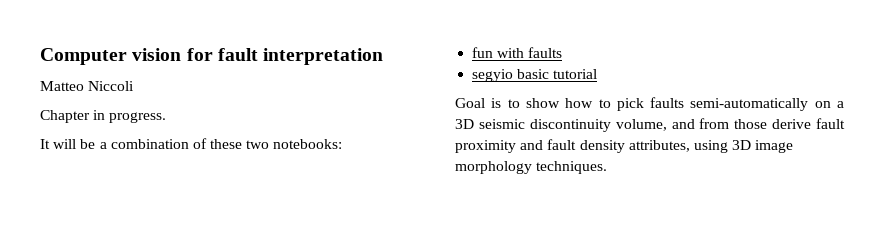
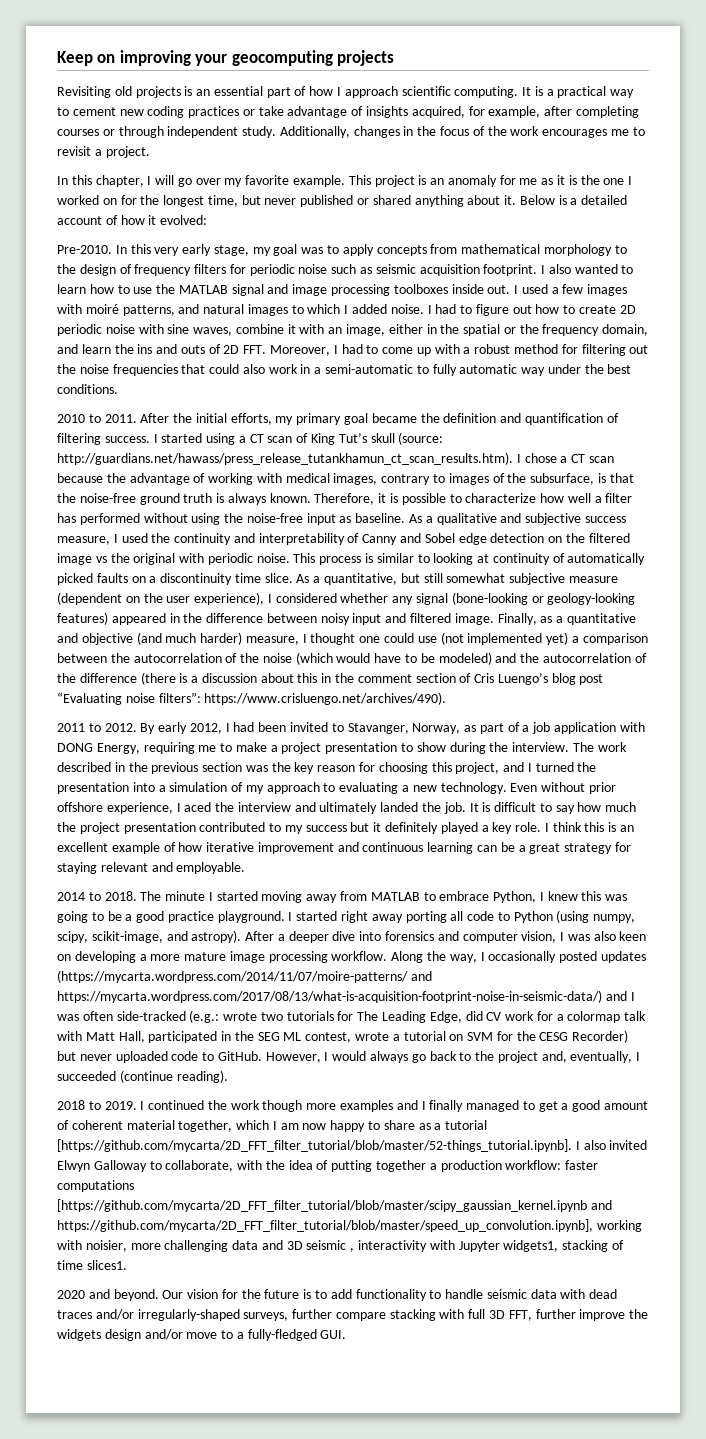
[40,48,384,65] [40,81,135,91] [40,110,167,123] [40,138,343,149] [472,47,563,58] [472,69,598,82] [455,97,844,111] [455,118,845,132] [455,139,794,153] [455,161,608,174] Computer vision for fault interpretation // Matteo Niccoli // Chapter in progress. // It will be a combination of these two notebooks: // fun with faults // segyio basic tutorial // Goal is to show how to pick faults semi-automatically on a 3D seismic discontinuity volume, and from those derive fault proximity and fault density attributes, using 3D image morphology techniques. -> [57,50,395,66] [57,86,635,98] [57,106,639,118] [57,126,645,138] [57,146,150,158] [57,175,633,187] [57,195,628,207] [57,215,208,225] [57,244,627,256] [57,264,634,276] [57,284,628,296] [57,304,636,316] [57,324,649,336] [57,344,649,356] [57,364,632,376] [57,384,118,394] [57,413,619,425] [57,432,444,445] [57,452,614,465] [57,473,634,485] [57,493,633,505] [57,513,626,525] [57,533,630,545] [57,553,646,565] [57,573,618,585] [57,592,636,605] [57,612,636,625] [57,632,648,645] [57,652,647,665] [57,672,604,685] [57,692,447,705] [57,722,645,734] [57,742,627,754] [57,762,597,774] [57,782,616,794] [57,802,637,814] [57,822,635,834] [57,842,631,854] [57,862,246,874] [57,891,628,903] [57,910,636,923] [57,930,647,943] [57,951,646,963] [57,970,432,983] [57,990,635,1003] [57,1010,647,1023] [57,1030,629,1043] [57,1051,641,1063] [57,1070,228,1083] [57,1100,649,1112] [57,1120,488,1132] [57,1139,648,1152] [57,1160,599,1172] [57,1180,134,1192] [57,1199,612,1212] [57,1219,642,1232] [57,1240,624,1252] [57,1260,127,1270] [57,1289,618,1301] [57,1309,649,1321] [57,1329,347,1341] Keep on improving your geocomputing projects // Revisiting old projects is an essential part of how I approach scientific computing. It is a practical way to cement new coding practices or take advantage of insights acquired, for example, after completing courses or through independent study. Additionally, changes in the focus of the work encourages me to revisit a project. // In this chapter, I will go over my favorite example. This project is an anomaly for me as it is the one I worked on for the longest time, but never published or shared anything about it. Below is a detailed account of how it evolved: // Pre-2010. In this very early stage, my goal was to apply concepts from mathematical morphology to the design of frequency filters for periodic noise such as seismic acquisition footprint. I also wanted to learn how to use the MATLAB signal and image processing toolboxes inside out. I used a few images with moiré patterns, and natural images to which I added noise. I had to figure out how to create 2D periodic noise with sine waves, combine it with an image, either in the spatial or the frequency domain, and learn the ins and outs of 2D FFT. Moreover, I had to come up with a robust method for filtering out the noise frequencies that could also work in a semi-automatic to fully automatic way under the best conditions. // 2010 to 2011. After the initial efforts, my primary goal became the definition and quantification of filtering success. I started using a CT scan of King Tut’s skull (source: http://guardians.net/hawass/press_release_tutankhamun_ct_scan_results.htm). I chose a CT scan because the advantage of working with medical images, contrary to images of the subsurface, is that the noise-free ground truth is always known. Therefore, it is possible to characterize how well a filter has performed without using the noise-free input as baseline. As a qualitative and subjective success measure, I used the continuity and interpretability of Canny and Sobel edge detection on the filtered image vs the original with periodic noise. This process is similar to looking at continuity of automatically picked faults on a discontinuity time slice. As a quantitative, but still somewhat subjective measure (dependent on the user experience), I considered whether any signal (bone-looking or geology-looking features) appeared in the difference between noisy input and filtered image. Finally, as a quantitative and objective (and much harder) measure, I thought one could use (not implemented yet) a comparison between the autocorrelation of the noise (which would have to be modeled) and the autocorrelation of the difference (there is a discussion about this in the comment section of Cris Luengo’s blog post “Evaluating noise filters”: https://www.crisluengo.net/archives/490). // 2011 to 2012. By early 2012, I had been invited to Stavanger, Norway, as part of a job application with DONG Energy, requiring me to make a project presentation to show during the interview. The work described in the previous section was the key reason for choosing this project, and I turned the presentation into a simulation of my approach to evaluating a new technology. Even without prior offshore experience, I aced the interview and ultimately landed the job. It is difficult to say how much the project presentation contributed to my success but it definitely played a key role. I think this is an excellent example of how iterative improvement and continuous learning can be a great strategy for staying relevant and employable. // 2014 to 2018. The minute I started moving away from MATLAB to embrace Python, I knew this was going to be a good practice playground. I started right away porting all code to Python (using numpy, scipy, scikit-image, and astropy). After a deeper dive into forensics and computer vision, I was also keen on developing a more mature image processing workflow. Along the way, I occasionally posted updates (https://mycarta.wordpress.com/2014/11/07/moire-patterns/ and https://mycarta.wordpress.com/2017/08/13/what-is-acquisition-footprint-noise-in-seismic-data/) and I was often side-tracked (e.g.: wrote two tutorials for The Leading Edge, did CV work for a colormap talk with Matt Hall, participated in the SEG ML contest, wrote a tutorial on SVM for the CESG Recorder) but never uploaded code to GitHub. However, I would always go back to the project and, eventually, I succeeded (continue reading). // 2018 to 2019. I continued the work though more examples and I finally managed to get a good amount of coherent material together, which I am now happy to share as a tutorial [https://github.com/mycarta/2D_FFT_filter_tutorial/blob/master/52-things_tutorial.ipynb]. I also invited Elwyn Galloway to collaborate, with the idea of putting together a production workflow: faster computations [https://github.com/mycarta/2D_FFT_filter_tutorial/blob/master/scipy_gaussian_kernel.ipynb and https://github.com/mycarta/2D_FFT_filter_tutorial/blob/master/speed_up_convolution.ipynb], working with noisier, more challenging data and 3D seismic , interactivity with Jupyter widgets1, stacking of time slices1. // 2020 and beyond. Our vision for the future is to add functionality to handle seismic data with dead traces and/or irregularly-shaped surveys, further compare stacking with full 3D FFT, further improve the widgets design and/or move to a fully-fledged GUI.

